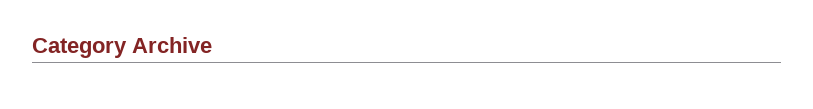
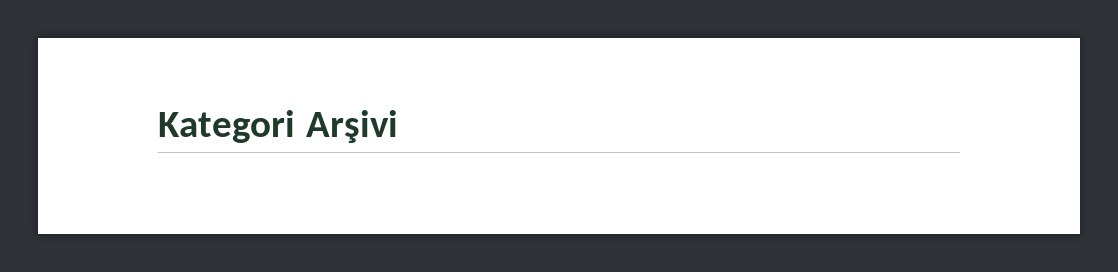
[32,37,212,58] Category Archive -> [158,110,398,143] Kategori Arşivi

